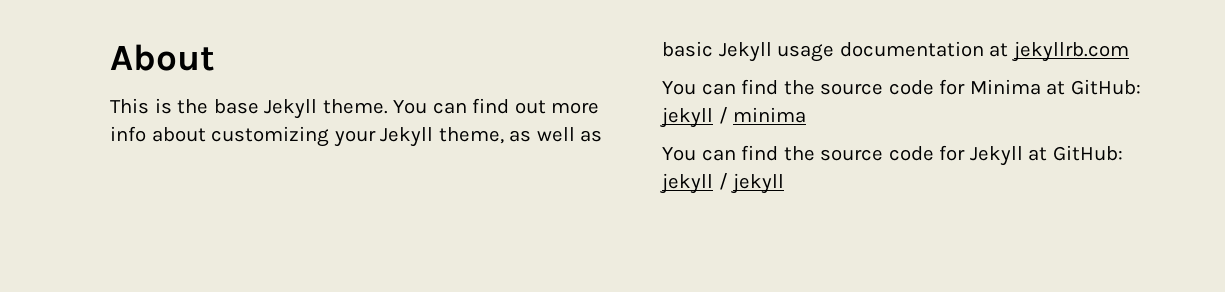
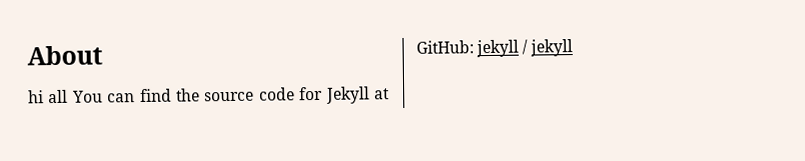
[110,98,600,119] [110,126,603,147] [662,41,1129,62] [662,79,1141,95] [660,107,807,128] This is the base Jekyll theme. You can find out more info about customizing your Jekyll theme, as well as basic Jekyll usage documentation at jekyllrb.com // You can find the source code for Minima at GitHub: jekyll / minima // -> [28,89,69,104] hi all

